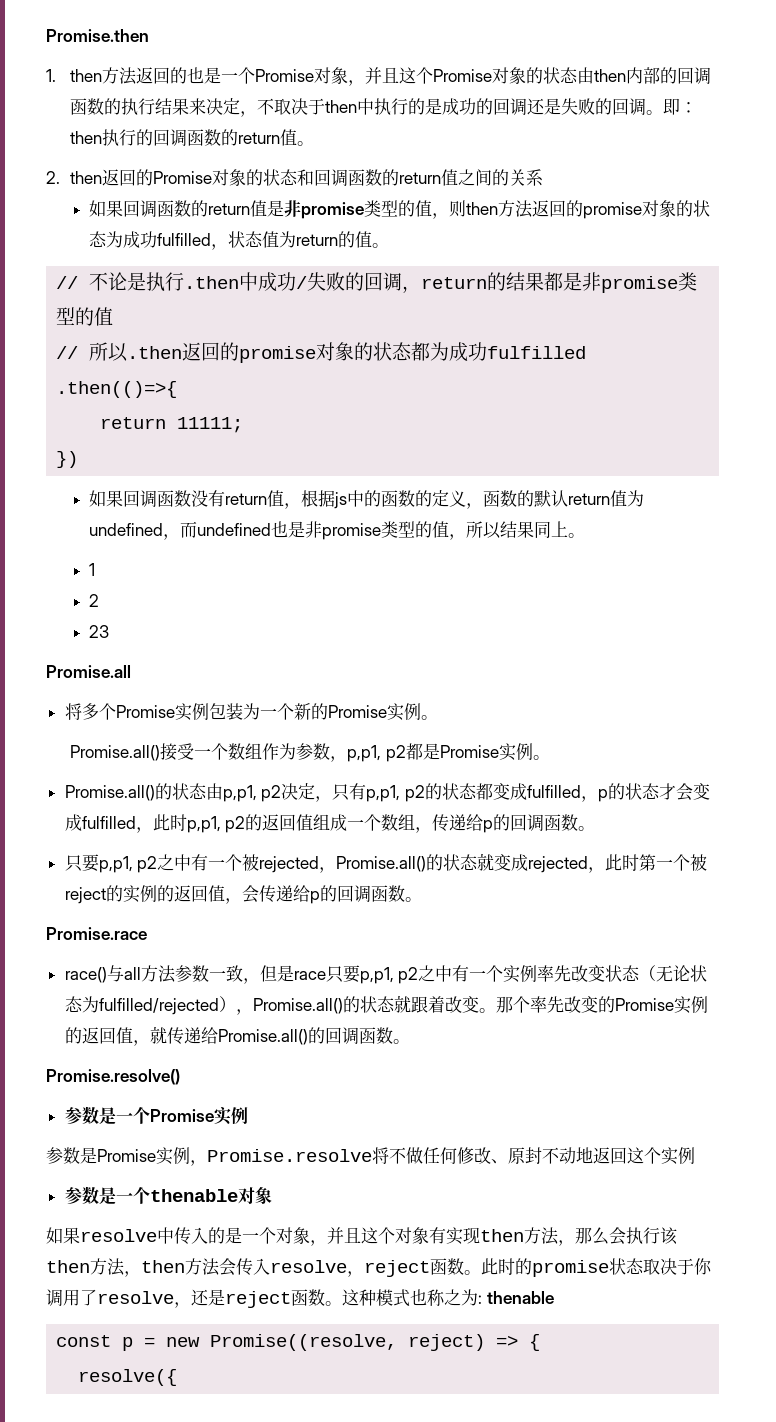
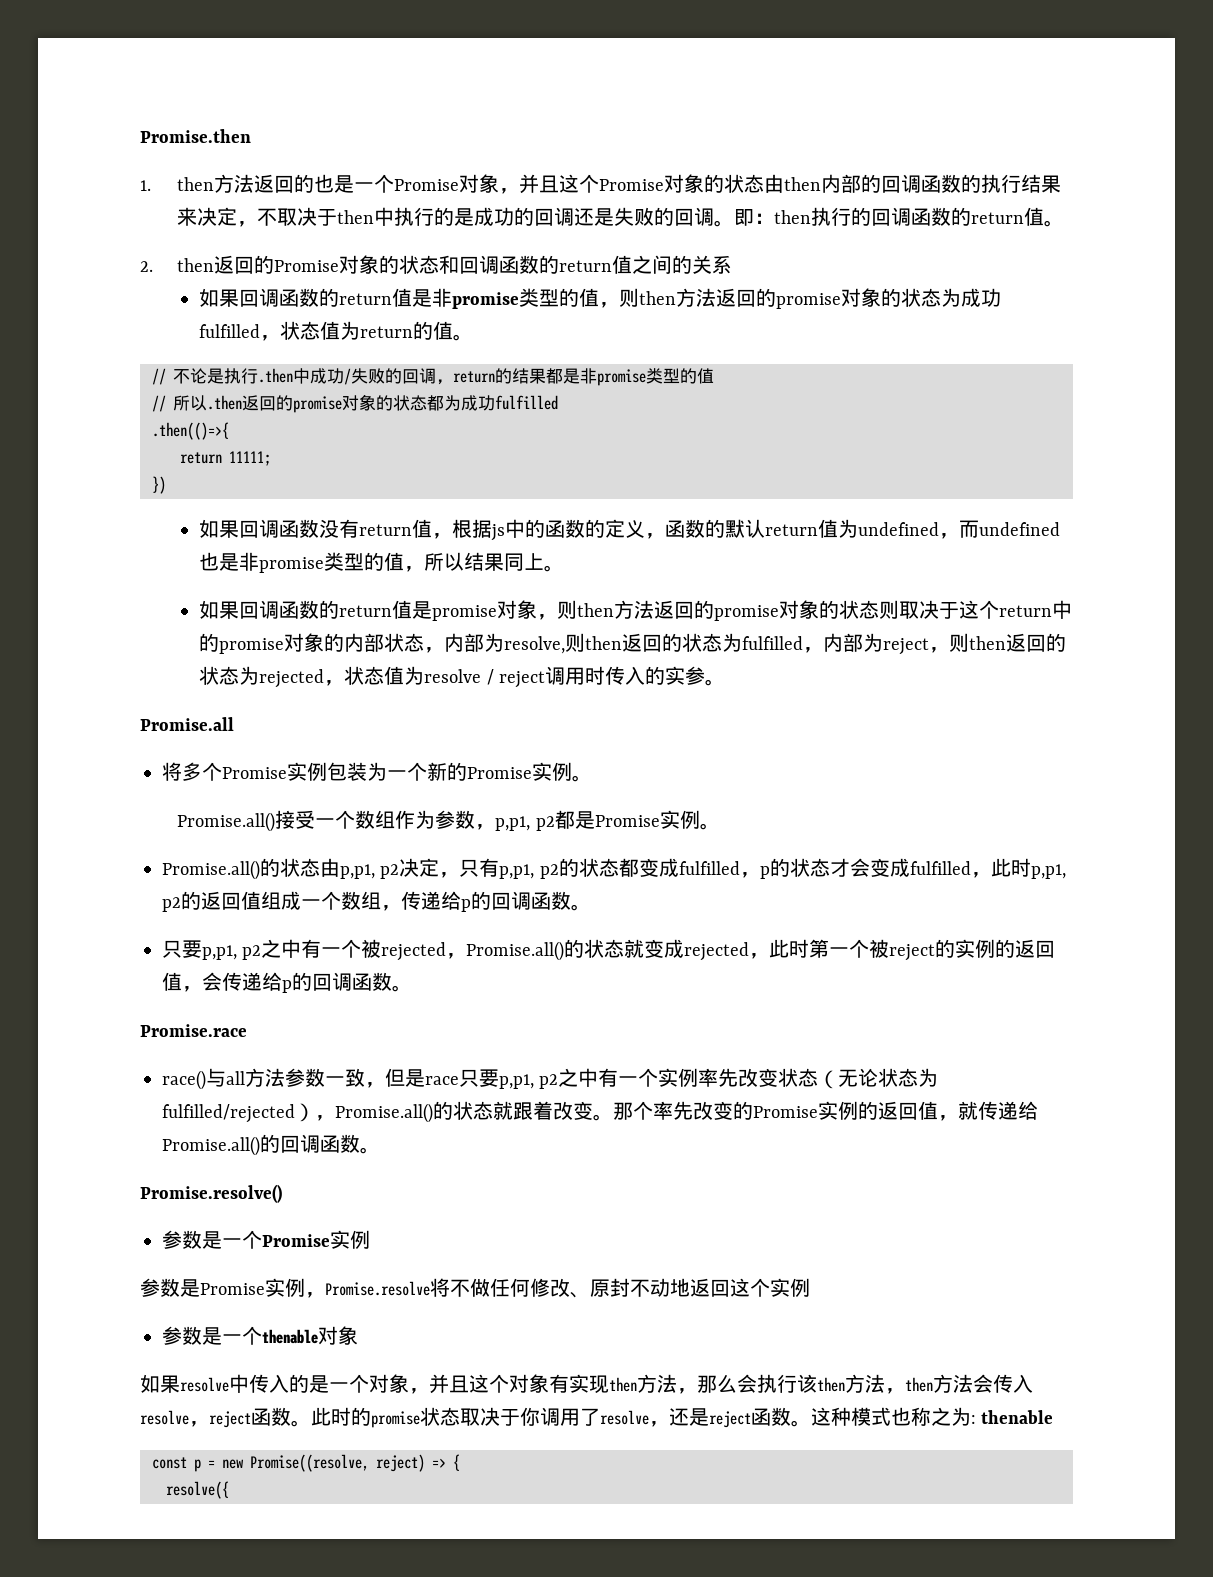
[88,563,95,576] [88,594,99,607] [88,625,109,638] 1 // 2 // 23 -> [199,600,1073,621] [199,633,1067,655] [199,666,726,688] 如果回调函数的return值是promise对象，则then方法返回的promise对象的状态则取决于这个return中的promise对象的内部状态，内部为resolve,则then返回的状态为fulfilled，内部为reject，则then返回的状态为rejected，状态值为resolve / reject调用时传入的实参。

